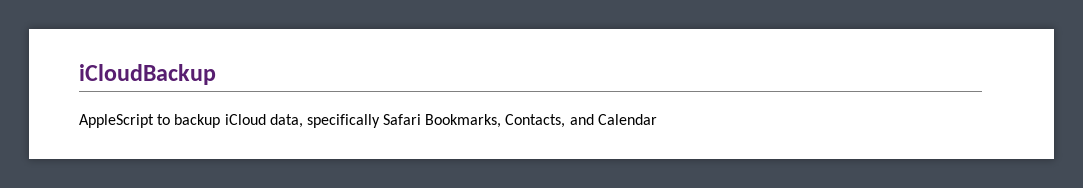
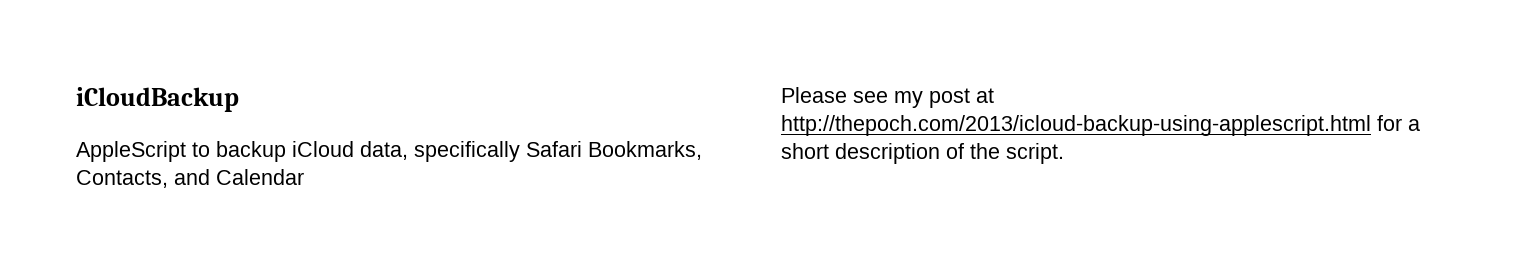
(657, 119) none -> [781,87,994,108] [781,115,1420,136] [781,143,1064,164] // Please see my post at http://thepoch.com/2013/icloud-backup-using-applescript.html for a short description of the script.

